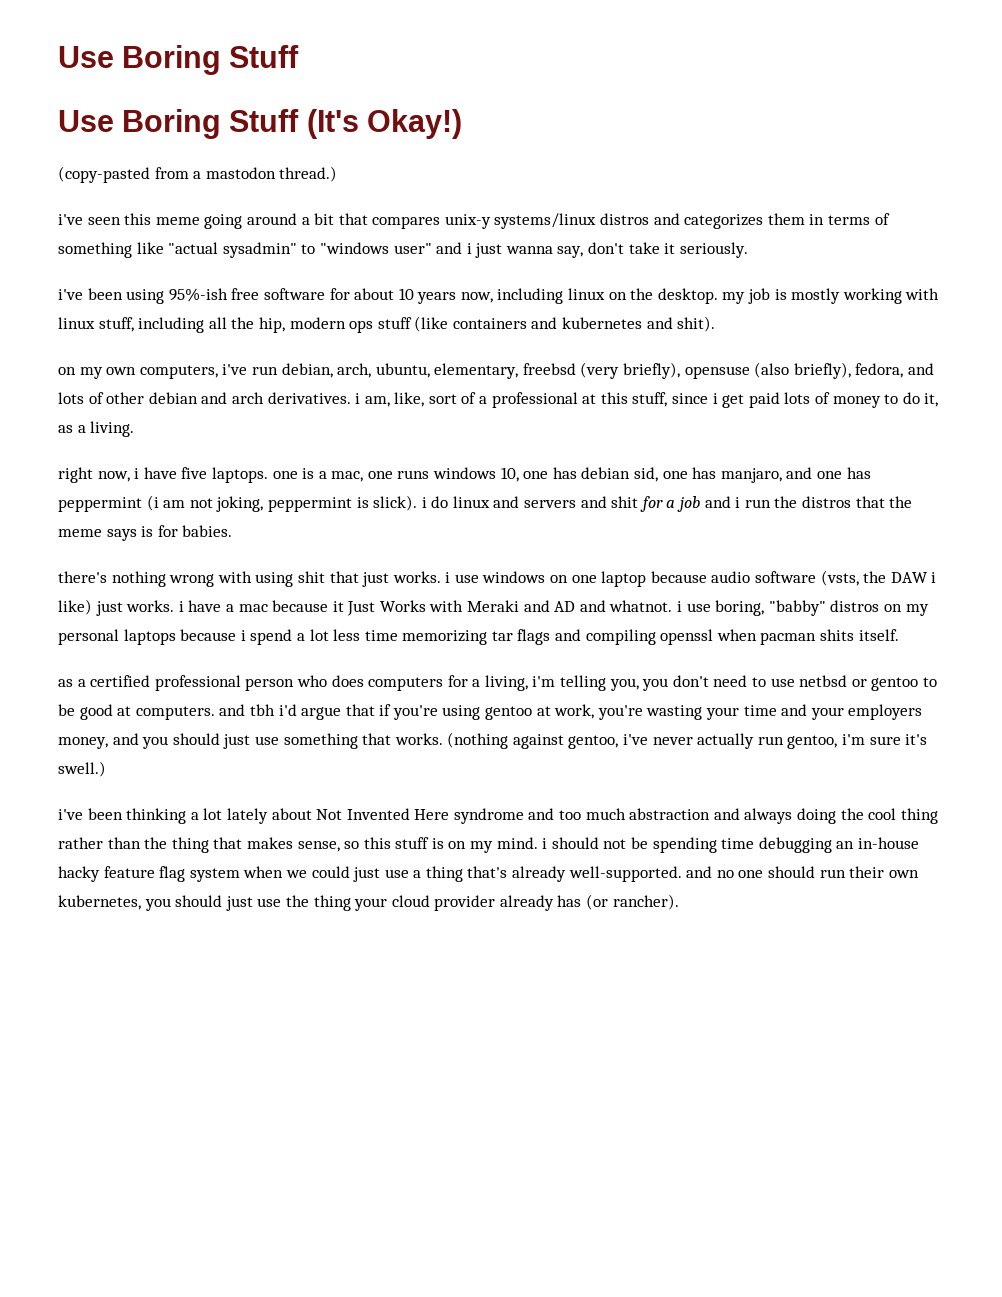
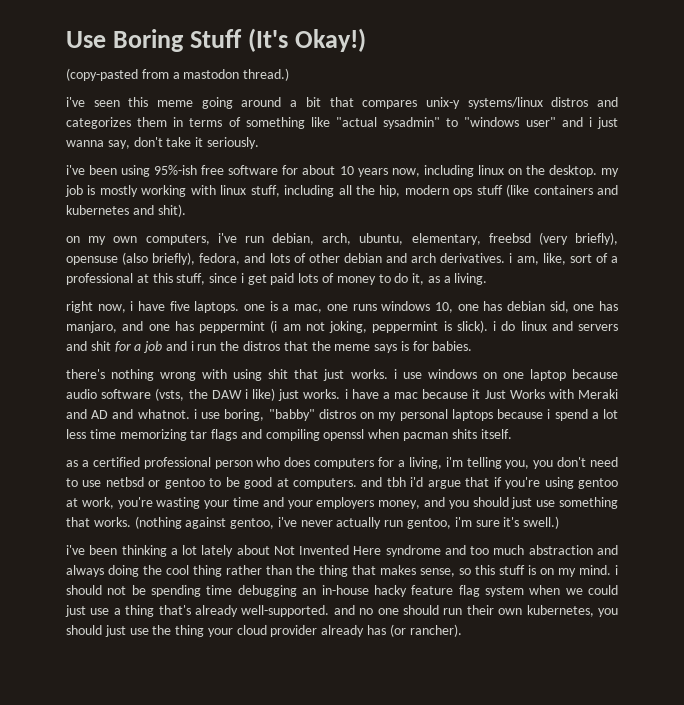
[58,45,300,75] [58,109,300,139] Use Boring Stuff // Use Boring Stuff -> [66,29,242,52] Use Boring Stuff

